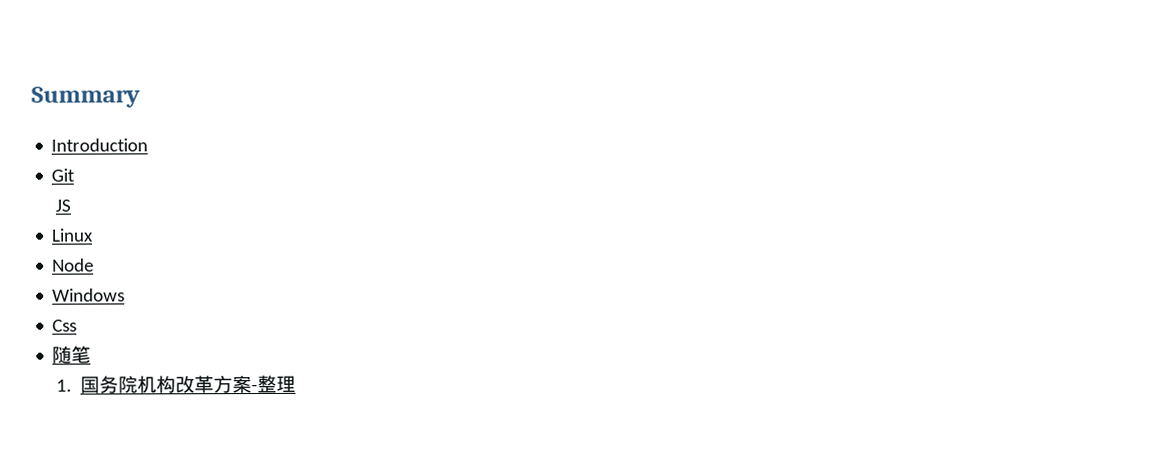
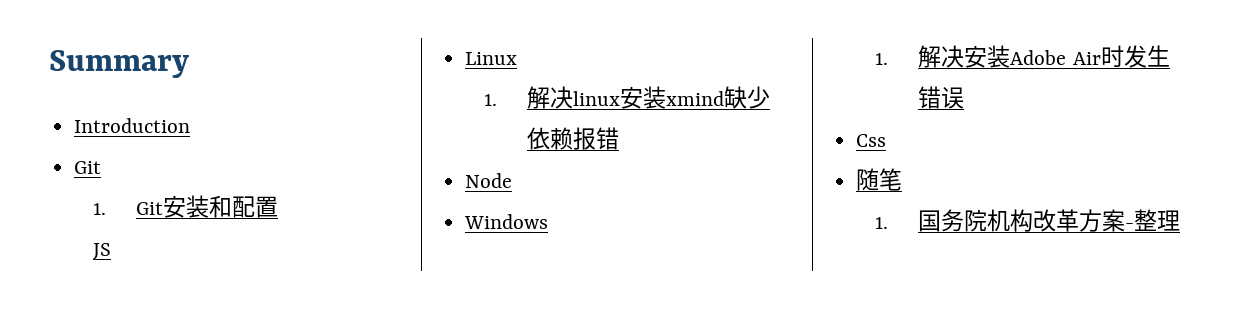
[55,199,72,212] [51,228,95,242] [52,258,95,272] [52,288,126,302] JS // Linux // Node // Windows -> [92,195,279,218] [92,243,111,260] [465,52,518,65] [483,86,771,109] [527,127,620,150] [465,173,513,188] [464,214,549,229] [874,45,1170,68] [918,86,965,109] 1. Git安装和配置 // JS // Linux // 1.解决linux安装xmind缺少依赖报错 // Node // Windows // 1.解决安装Adobe Air时发生错误

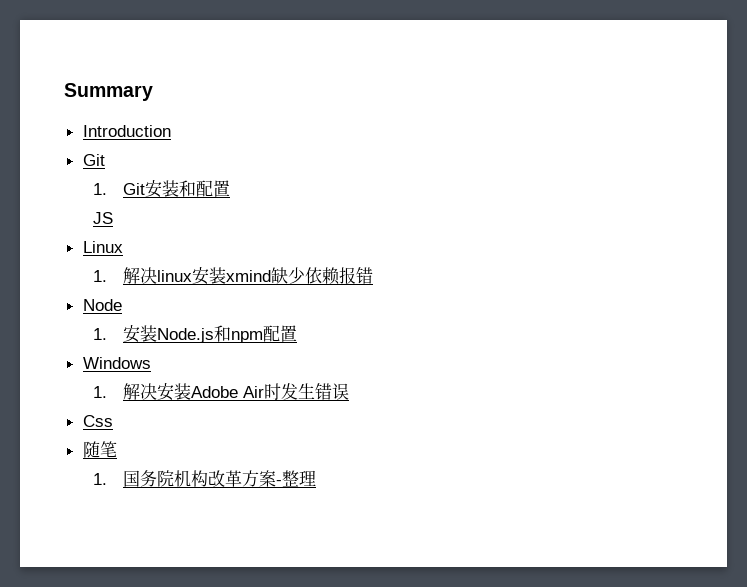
(513, 180) none -> [93,325,297,343] // 1.安装Node.js和npm配置

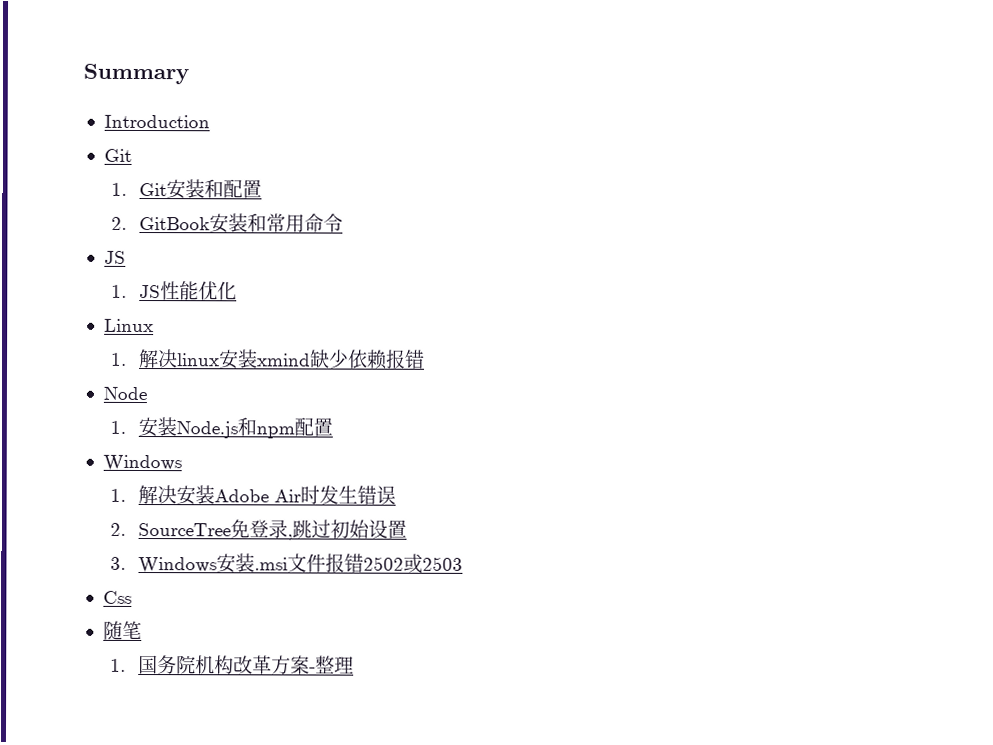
[93,212,114,224] JS -> [111,213,344,234] [103,250,126,264] [111,281,238,301] 2. GitBook安装和常用命令 // JS // 1. JS性能优化
(349, 391) none -> [110,519,408,541] [110,553,464,574] // 2. SourceTree免登录,跳过初始设置 // 3. Windows安装.msi文件报错2502或2503

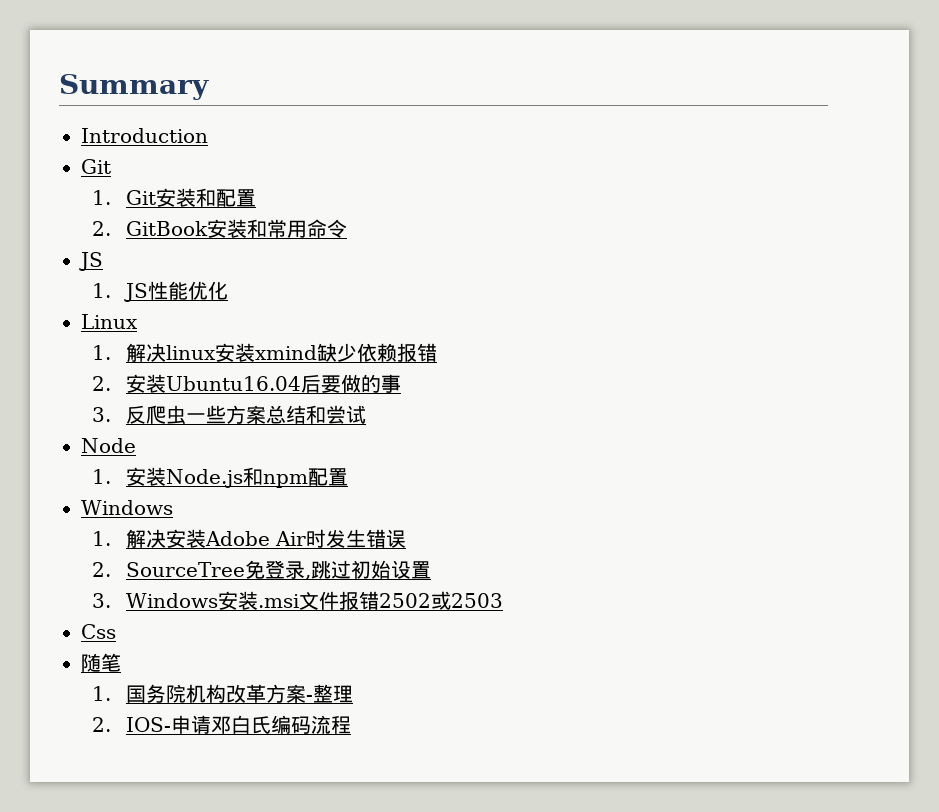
(426, 359) none -> [92,374,401,393] [92,405,366,425] // 2.安装Ubuntu16.04后要做的事 // 3.反爬虫一些方案总结和尝试
(355, 665) none -> [92,715,351,734] // 2. IOS-申请邓白氏编码流程

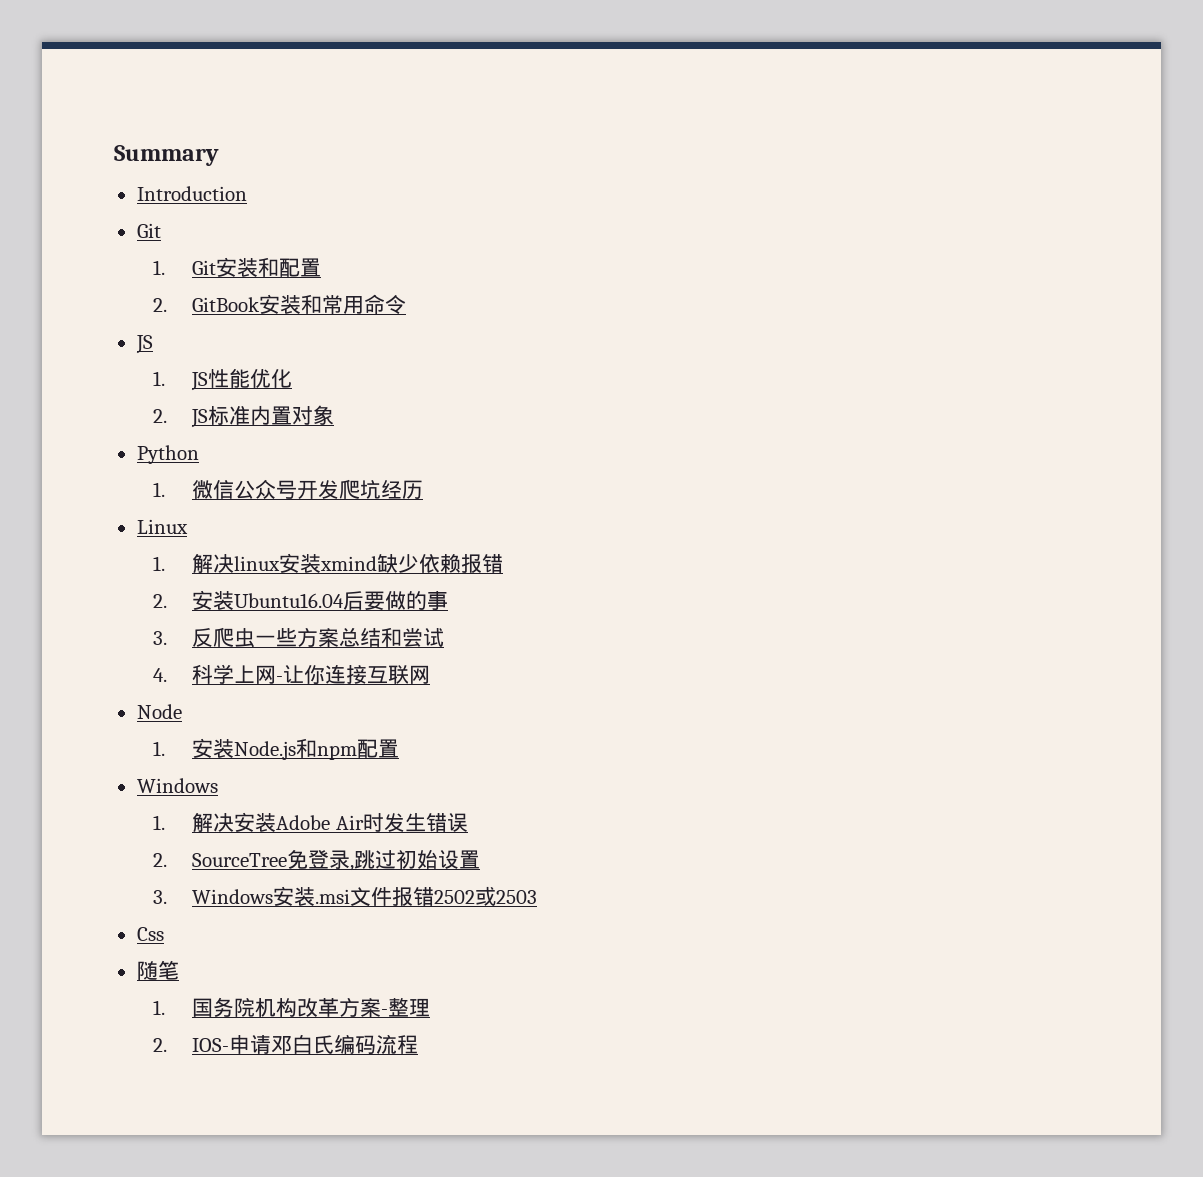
(228, 290) none -> [153,405,335,428] [136,445,199,464] [153,479,424,500] // 2. JS标准内置对象 // Python // 1.微信公众号开发爬坑经历
(366, 414) none -> [153,664,431,684] // 4.科学上网-让你连接互联网

